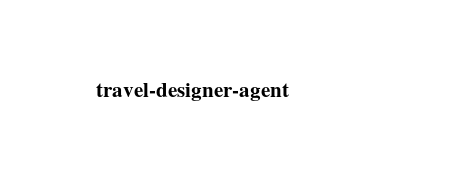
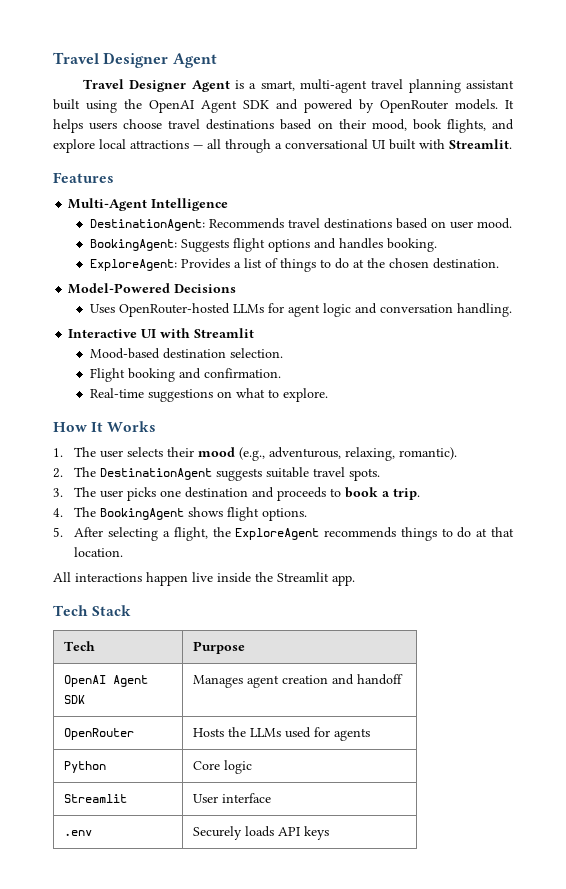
[96,83,289,101] travel-designer-agent -> [53,52,217,68] [82,79,514,93] [53,99,514,113] [53,119,514,133] [53,139,512,153] [53,172,114,183] [68,198,229,211] [89,218,512,231] [89,238,437,252] [89,258,499,272] [68,283,237,294] [89,303,512,317] [68,328,255,338] [89,348,283,359] [89,368,281,382] [89,388,328,402] [53,421,157,432] [53,447,458,461] [53,467,381,481] [53,487,421,501] [53,507,308,521] [53,527,514,541] [74,547,124,557] [53,572,355,586] [53,605,132,616] [63,641,95,651] [192,641,245,654] [63,675,148,687] [63,695,85,704] [192,674,403,688] [63,728,134,740] [192,727,370,741] [63,761,106,773] [192,760,252,774] [63,794,127,803] [192,793,271,803] [63,830,92,836] [192,826,329,840] Travel Designer Agent // Travel Designer Agent is a smart, multi-agent travel planning assistant built using the OpenAI Agent SDK and powered by OpenRouter models. It helps users choose travel destinations based on their mood, book flights, and explore local attractions — all through a conversational UI built with Streamlit. // Features // Multi-Agent Intelligence // DestinationAgent: Recommends travel destinations based on user mood. // BookingAgent: Suggests flight options and handles booking. // ExploreAgent: Provides a list of things to do at the chosen destination. // Model-Powered Decisions // Uses OpenRouter-hosted LLMs for agent logic and conversation handling. // Interactive UI with Streamlit // Mood-based destination selection. // Flight booking and confirmation. // Real-time suggestions on what to explore. // How It Works // 1. The user selects their mood (e.g., adventurous, relaxing, romantic). // 2. The DestinationAgent suggests suitable travel spots. // 3. The user picks one destination and proceeds to book a trip. // 4. The BookingAgent shows flight options. // 5. After selecting a flight, the ExploreAgent recommends things to do at that location. // All interactions happen live inside the Streamlit app. // Tech Stack // Tech | Purpose // OpenAI Agent SDK | Manages agent creation and handoff // OpenRouter | Hosts the LLMs used for agents // Python | Core logic // Streamlit | User interface // .env | Securely loads API keys

